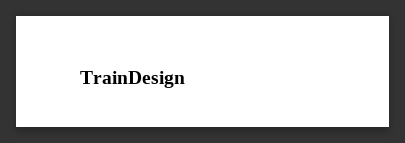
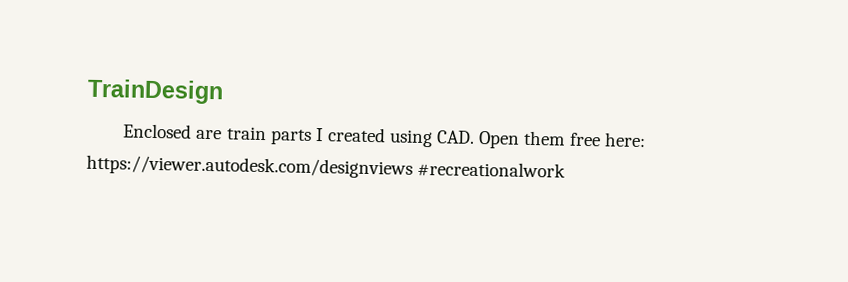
(185, 79) none -> [123,123,646,149] [86,154,567,179] // Enclosed are train parts I created using CAD. Open them free here: https://viewer.autodesk.com/designviews #recreationalwork

